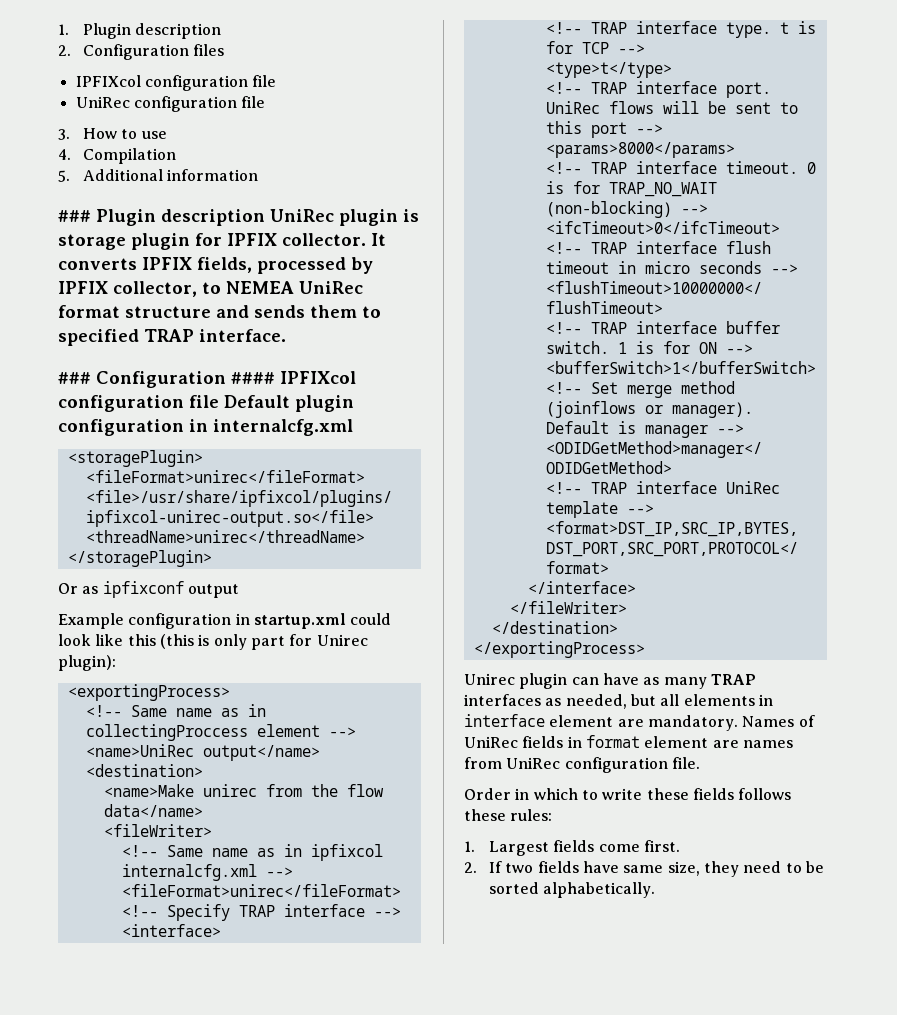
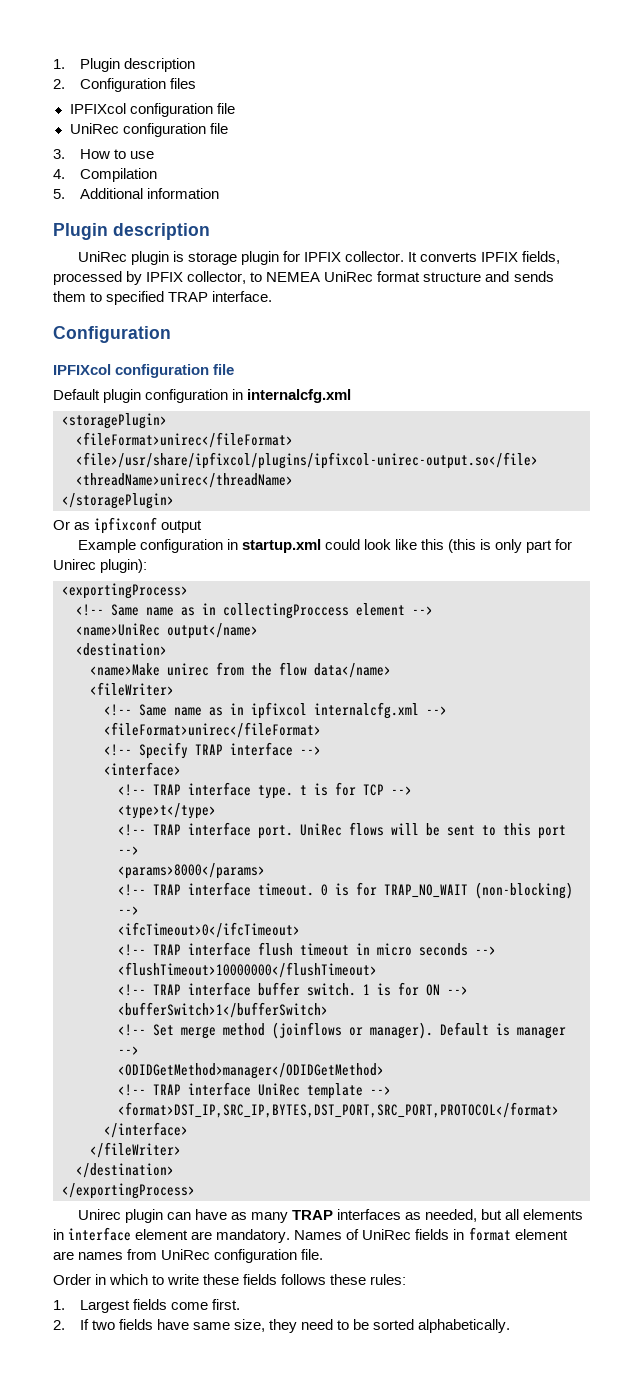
[58,209,265,226] ### Plugin description -> [53,223,210,240] Plugin description //
[58,371,356,388] [58,395,219,412] ### Configuration #### IPFIXcol configuration file -> [53,326,171,343] [53,364,235,378] Configuration // IPFIXcol configuration file //

